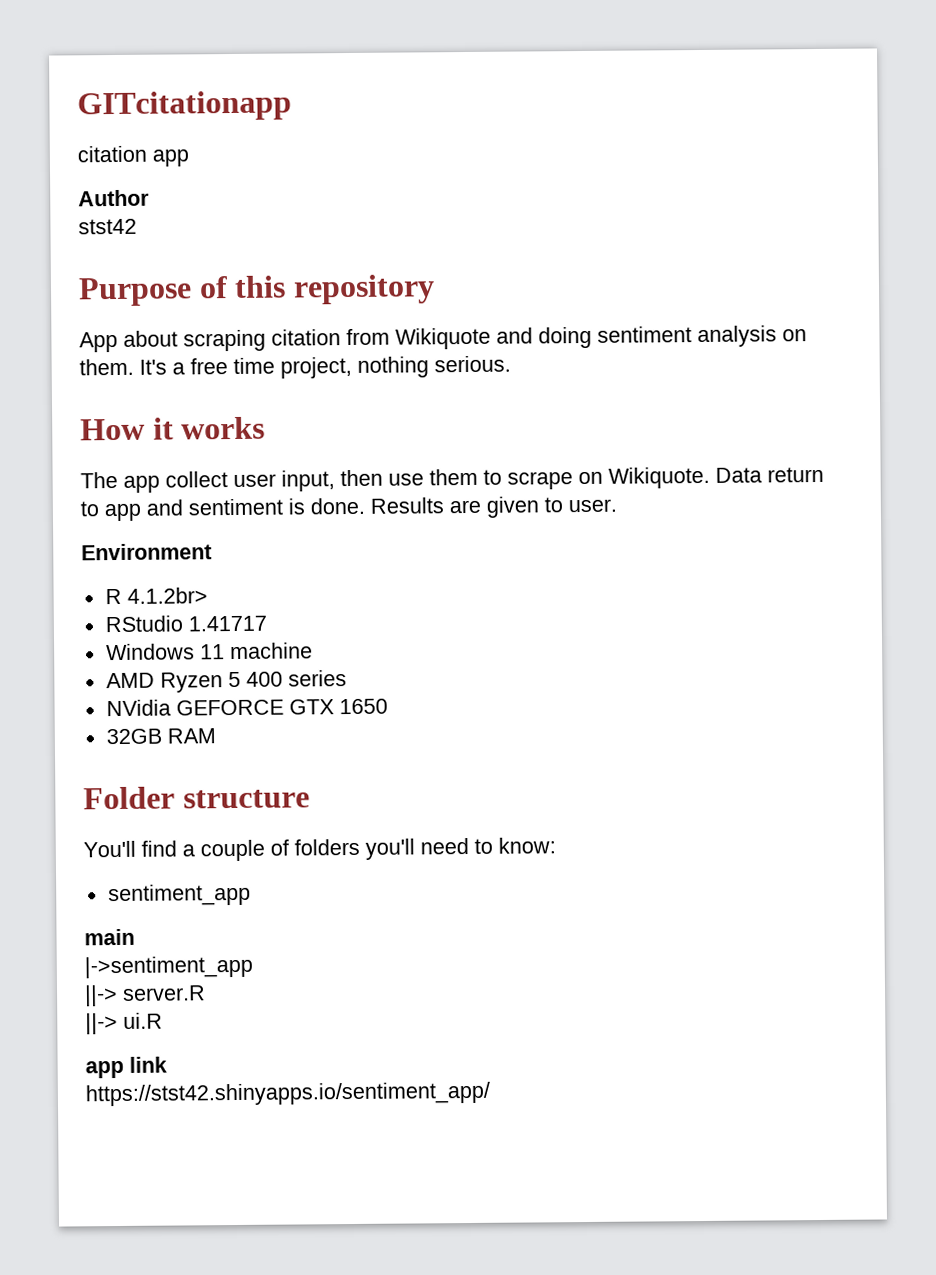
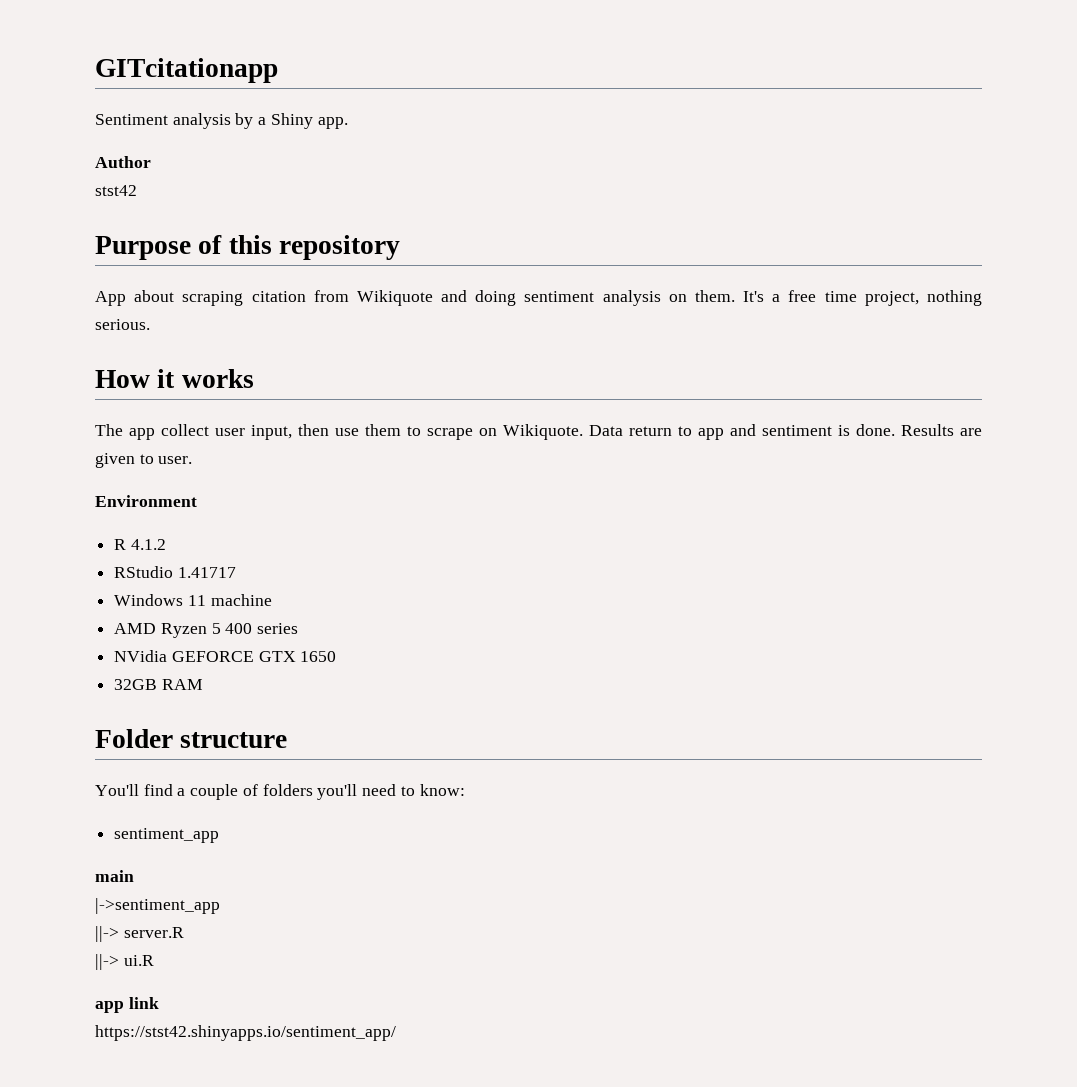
[77,145,189,167] citation app -> [95,113,348,129] Sentiment analysis by a Shiny app.
[126,587,208,604] 4.1.2br> -> [130,539,166,550] 4.1.2

